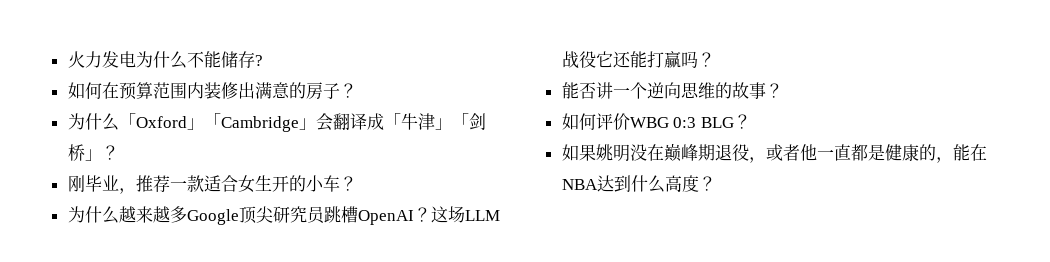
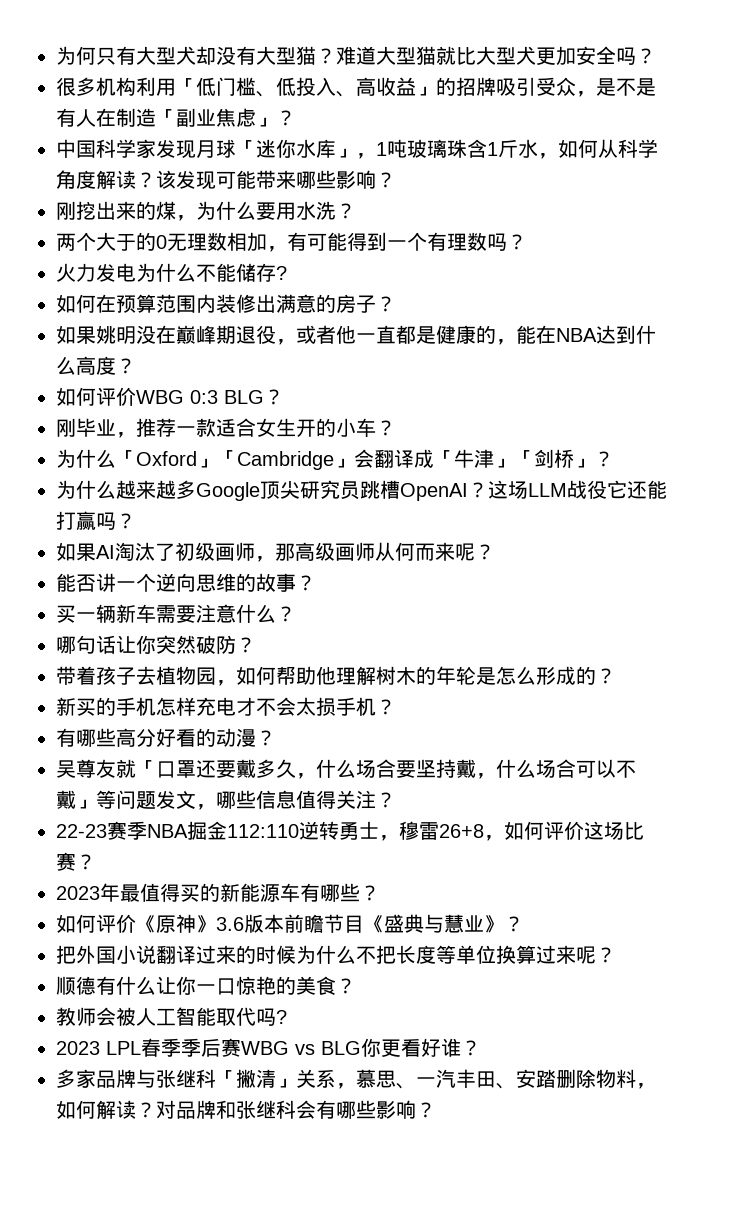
(67, 59) none -> [56,46,656,66] [56,77,656,97] [56,108,296,127] [56,139,658,159] [56,170,396,190] [56,201,356,221] [56,232,527,252] 为何只有大型犬却没有大型猫？难道大型猫就比大型犬更加安全吗？ // 很多机构利用「低门槛、低投入、高收益」的招牌吸引受众，是不是有人在制造「副业焦虑」？ // 中国科学家发现月球「迷你水库」，1吨玻璃珠含1斤水，如何从科学角度解读？该发现可能带来哪些影响？ // 刚挖出来的煤，为什么要用水洗？ // 两个大于的0无理数相加，有可能得到一个有理数吗？ //
[67,113,486,132] [67,144,119,161] [67,175,357,194] [67,206,500,225] [561,51,715,69] [561,82,783,99] [561,113,751,130] // 为什么「Oxford」「Cambridge」会翻译成「牛津」「剑桥」？ // 刚毕业，推荐一款适合女生开的小车？ // 为什么越来越多Google顶尖研究员跳槽OpenAI？这场LLM战役它还能打赢吗？ // 能否讲一个逆向思维的故事？ // 如何评价WBG 0:3 BLG？ -> (396, 304) none
(716, 183) none -> [56,387,284,406] [56,418,396,438] [56,449,614,470] [56,480,667,501] [56,511,136,531] [56,542,495,562] [56,573,316,592] [56,604,296,624] [56,635,256,654] [56,666,616,686] [56,697,396,716] [56,728,276,747] [56,759,636,779] [56,790,396,810] [56,821,644,841] [56,852,96,871] [56,883,380,903] [56,914,524,933] [56,945,616,964] [56,976,356,995] [56,1007,287,1026] [56,1038,481,1057] [56,1069,656,1089] [56,1100,436,1119] // 如何评价WBG 0:3 BLG？ // 刚毕业，推荐一款适合女生开的小车？ // 为什么「Oxford」「Cambridge」会翻译成「牛津」「剑桥」？ // 为什么越来越多Google顶尖研究员跳槽OpenAI？这场LLM战役它还能打赢吗？ // 如果AI淘汰了初级画师，那高级画师从何而来呢？ // 能否讲一个逆向思维的故事？ // 买一辆新车需要注意什么？ // 哪句话让你突然破防？ // 带着孩子去植物园，如何帮助他理解树木的年轮是怎么形成的？ // 新买的手机怎样充电才不会太损手机？ // 有哪些高分好看的动漫？ // 吴尊友就「口罩还要戴多久，什么场合要坚持戴，什么场合可以不戴」等问题发文，哪些信息值得关注？ // 22-23赛季NBA掘金112:110逆转勇士，穆雷26+8，如何评价这场比赛？ // 2023年最值得买的新能源车有哪些？ // 如何评价《原神》3.6版本前瞻节目《盛典与慧业》？ // 把外国小说翻译过来的时候为什么不把长度等单位换算过来呢？ // 顺德有什么让你一口惊艳的美食？ // 教师会被人工智能取代吗? // 2023 LPL春季季后赛WBG vs BLG你更看好谁？ // 多家品牌与张继科「撇清」关系，慕思、一汽丰田、安踏删除物料，如何解读？对品牌和张继科会有哪些影响？

